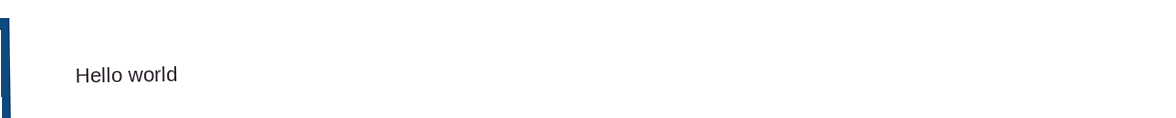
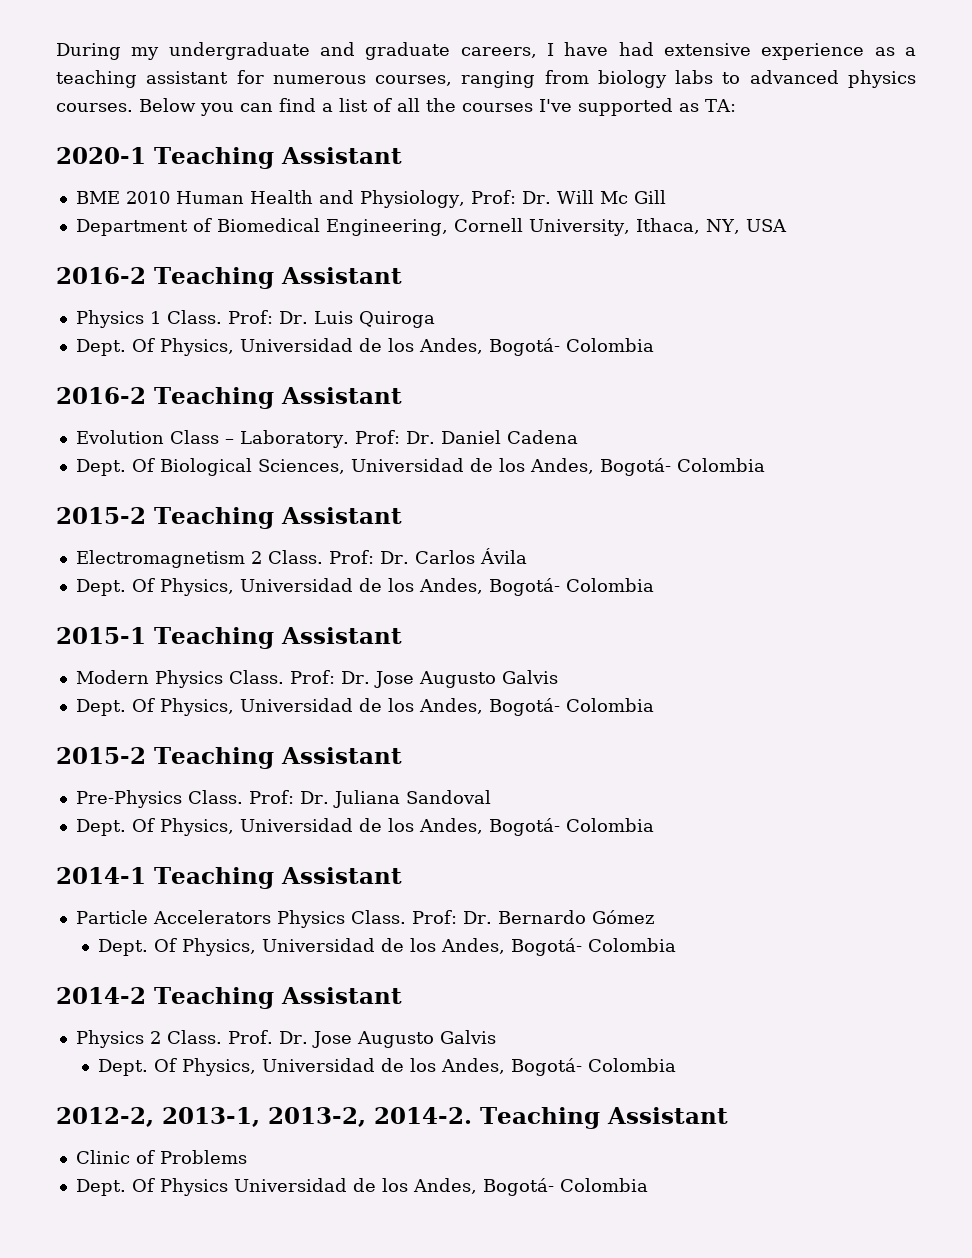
[75,66,178,83] Hello world -> [56,42,917,60] [56,70,916,88] [56,98,736,116] [56,147,402,169] [75,190,666,208] [75,218,787,236] [56,267,402,289] [75,310,435,328] [75,338,654,356] [56,387,402,409] [75,430,578,448] [75,458,765,476] [56,507,402,529] [75,548,527,568] [75,578,654,596] [56,627,402,649] [75,670,558,688] [75,698,654,716] [56,747,402,769] [75,790,491,808] [75,818,654,836] [56,867,402,889] [75,910,654,928] [97,938,676,956] [56,987,402,1009] [75,1030,496,1048] [97,1058,676,1076] [56,1107,728,1129] [75,1150,247,1164] [75,1178,648,1196] During my undergraduate and graduate careers, I have had extensive experience as a teaching assistant for numerous courses, ranging from biology labs to advanced physics courses. Below you can find a list of all the courses I've supported as TA: // 2020-1 Teaching Assistant // BME 2010 Human Health and Physiology, Prof: Dr. Will Mc Gill // Department of Biomedical Engineering, Cornell University, Ithaca, NY, USA // 2016-2 Teaching Assistant // Physics 1 Class. Prof: Dr. Luis Quiroga // Dept. Of Physics, Universidad de los Andes, Bogotá- Colombia // 2016-2 Teaching Assistant // Evolution Class – Laboratory. Prof: Dr. Daniel Cadena // Dept. Of Biological Sciences, Universidad de los Andes, Bogotá- Colombia // 2015-2 Teaching Assistant // Electromagnetism 2 Class. Prof: Dr. Carlos Ávila // Dept. Of Physics, Universidad de los Andes, Bogotá- Colombia // 2015-1 Teaching Assistant // Modern Physics Class. Prof: Dr. Jose Augusto Galvis // Dept. Of Physics, Universidad de los Andes, Bogotá- Colombia // 2015-2 Teaching Assistant // Pre-Physics Class. Prof: Dr. Juliana Sandoval // Dept. Of Physics, Universidad de los Andes, Bogotá- Colombia // 2014-1 Teaching Assistant // Particle Accelerators Physics Class. Prof: Dr. Bernardo Gómez // Dept. Of Physics, Universidad de los Andes, Bogotá- Colombia // 2014-2 Teaching Assistant // Physics 2 Class. Prof. Dr. Jose Augusto Galvis // Dept. Of Physics, Universidad de los Andes, Bogotá- Colombia // 2012-2, 2013-1, 2013-2, 2014-2. Teaching Assistant // Clinic of Problems // Dept. Of Physics Universidad de los Andes, Bogotá- Colombia

